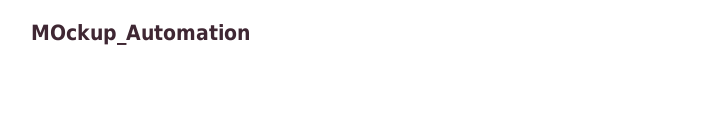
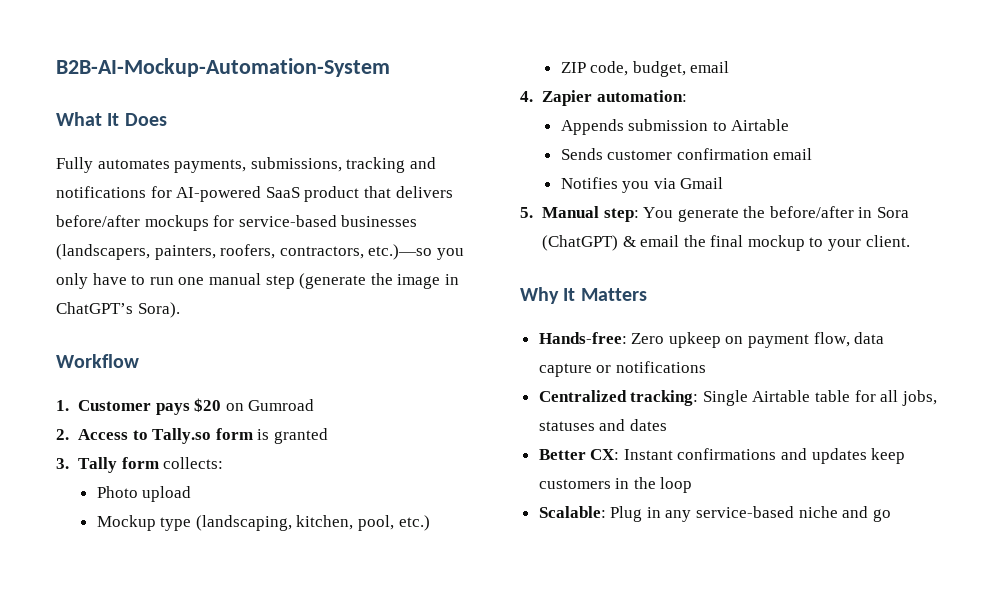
[31,24,250,45] MOckup_Automation -> [56,58,390,77] [56,112,167,126] [56,157,436,173] [56,186,453,202] [56,215,418,231] [56,244,464,260] [56,273,459,289] [56,302,180,318] [56,354,139,368] [56,398,315,415] [56,428,328,444] [56,457,224,473] [96,486,192,502] [96,515,430,531] [560,61,730,77] [520,90,687,106] [560,119,790,135] [560,148,813,160] [560,177,724,193] [520,206,910,222] [541,235,910,251] [520,287,647,304] [538,332,885,348] [538,361,706,377] [538,390,937,406] [538,419,667,431] [538,448,906,464] [538,477,693,493] [538,506,891,522] B2B-AI-Mockup-Automation-System // What It Does // Fully automates payments, submissions, tracking and notifications for AI-powered SaaS product that delivers before/after mockups for service-based businesses (landscapers, painters, roofers, contractors, etc.)—so you only have to run one manual step (generate the image in ChatGPT’s Sora). // Workflow // 1. Customer pays $20 on Gumroad // 2. Access to Tally.so form is granted // 3. Tally form collects: // Photo upload // Mockup type (landscaping, kitchen, pool, etc.) // ZIP code, budget, email // 4. Zapier automation: // Appends submission to Airtable // Sends customer confirmation email // Notifies you via Gmail // 5. Manual step: You generate the before/after in Sora (ChatGPT) & email the final mockup to your client. // Why It Matters // Hands-free: Zero upkeep on payment flow, data capture or notifications // Centralized tracking: Single Airtable table for all jobs, statuses and dates // Better CX: Instant confirmations and updates keep customers in the loop // Scalable: Plug in any service-based niche and go

